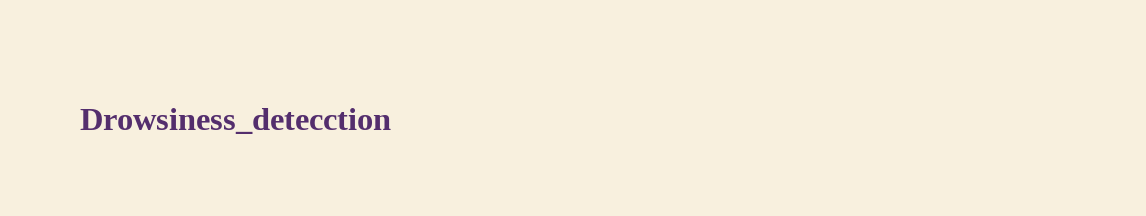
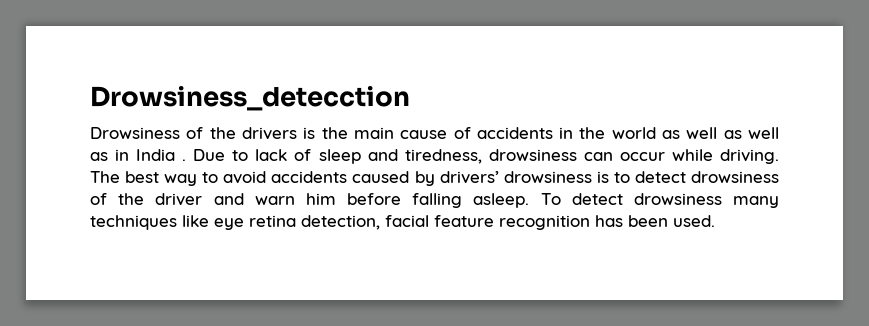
(391, 121) none -> [90,127,779,140] [90,149,780,164] [90,171,780,186] [90,193,779,208] [90,215,715,230] // Drowsiness of the drivers is the main cause of accidents in the world as well as well as in India . Due to lack of sleep and tiredness, drowsiness can occur while driving. The best way to avoid accidents caused by drivers’ drowsiness is to detect drowsiness of the driver and warn him before falling asleep. To detect drowsiness many techniques like eye retina detection, facial feature recognition has been used.

